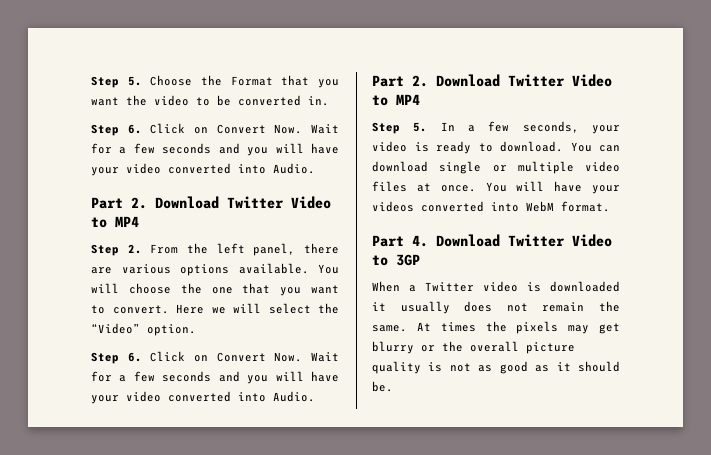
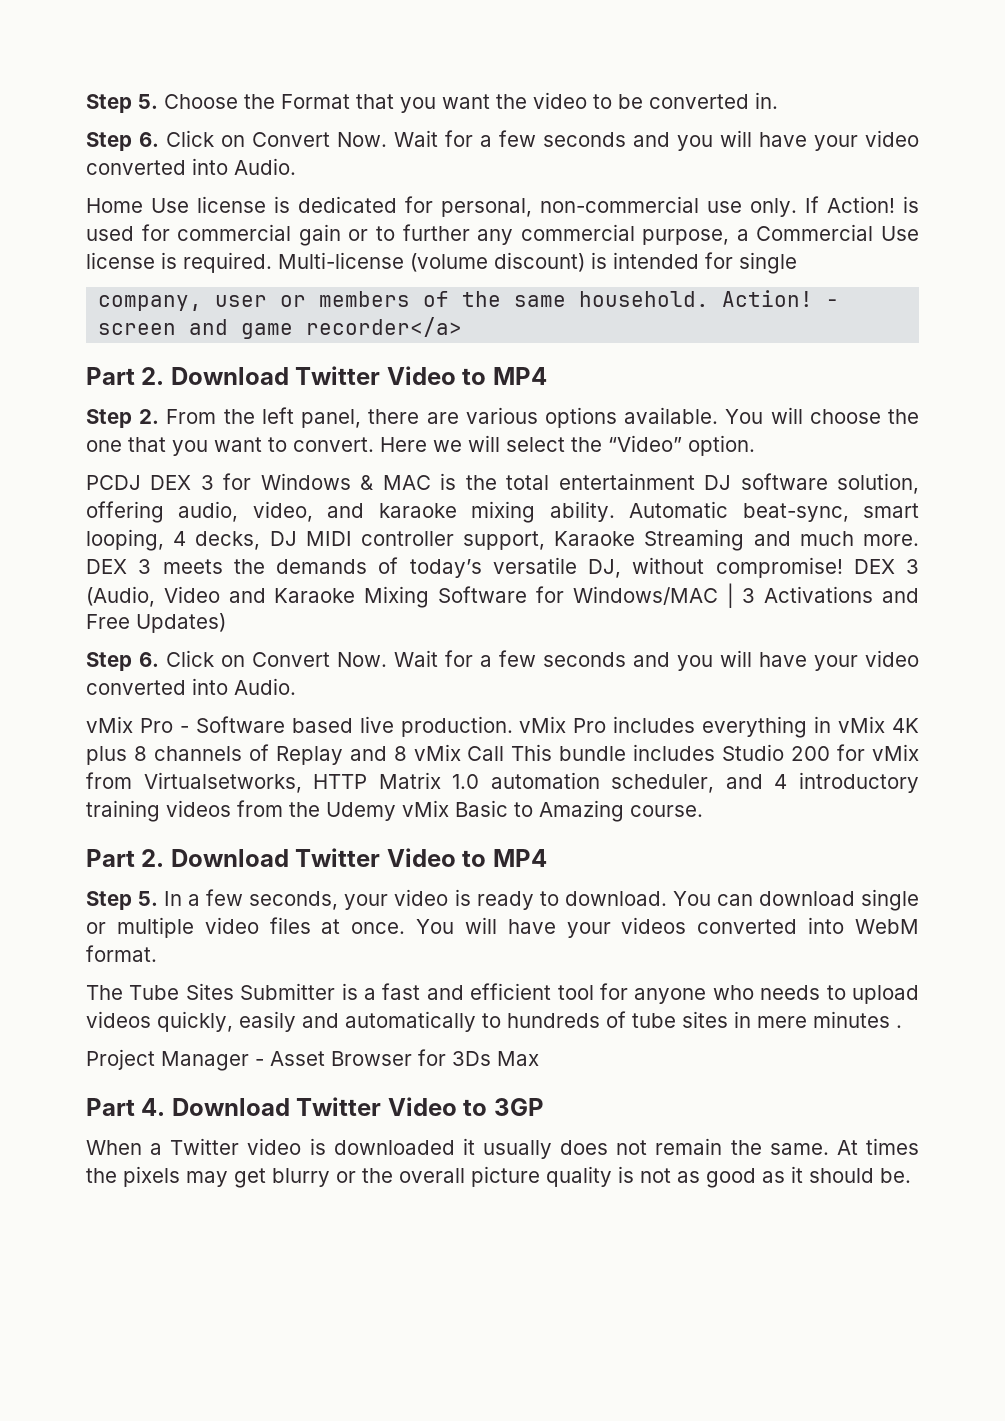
(315, 168) none -> [86,196,919,217] [86,224,920,246] [86,252,797,274] [98,290,840,311] [98,317,463,339] // Home Use license is dedicated for personal, non-commercial use only. If Action! is used for commercial gain or to further any commercial purpose, a Commercial Use license is required. Multi-license (volume discount) is intended for single // company, user or members of the same household. Action! - screen and game recorder</a>
(196, 330) none -> [86,473,919,494] [86,501,920,523] [86,529,919,551] [86,557,919,578] [86,583,920,608] [86,613,226,633] // PCDJ DEX 3 for Windows & MAC is the total entertainment DJ software solution, offering audio, video, and karaoke mixing ability. Automatic beat-sync, smart looping, 4 decks, DJ MIDI controller support, Karaoke Streaming and much more. DEX 3 meets the demands of today’s versatile DJ, without compromise! DEX 3 (Audio, Video and Karaoke Mixing Software for Windows/MAC | 3 Activations and Free Updates)
(315, 396) none -> [86,716,919,738] [86,744,919,765] [86,772,919,793] [86,800,703,822] // vMix Pro - Software based live production. vMix Pro includes everything in vMix 4K plus 8 channels of Replay and 8 vMix Call This bundle includes Studio 200 for vMix from Virtualsetworks, HTTP Matrix 1.0 automation scheduler, and 4 introductory training videos from the Udemy vMix Basic to Amazing course.
(610, 206) none -> [86,983,919,1004] [86,1011,902,1032] [86,1049,539,1071] // The Tube Sites Submitter is a fast and efficient tool for anyone who needs to upload videos quickly, easily and automatically to hundreds of tube sites in mere minutes . // Project Manager - Asset Browser for 3Ds Max

